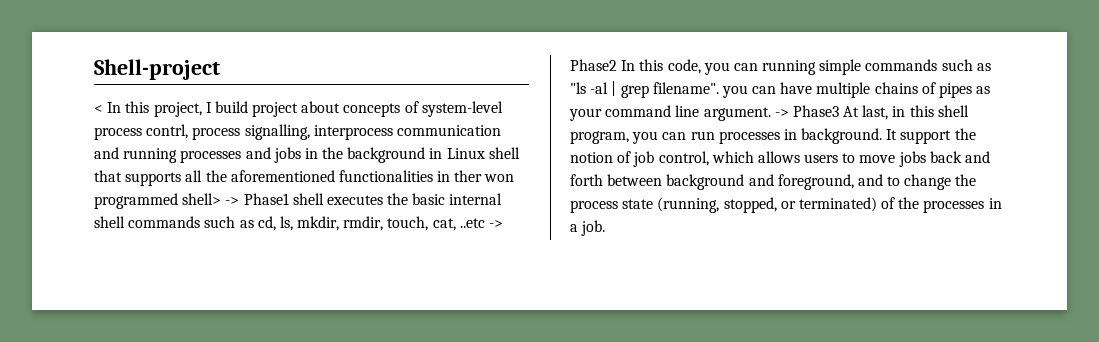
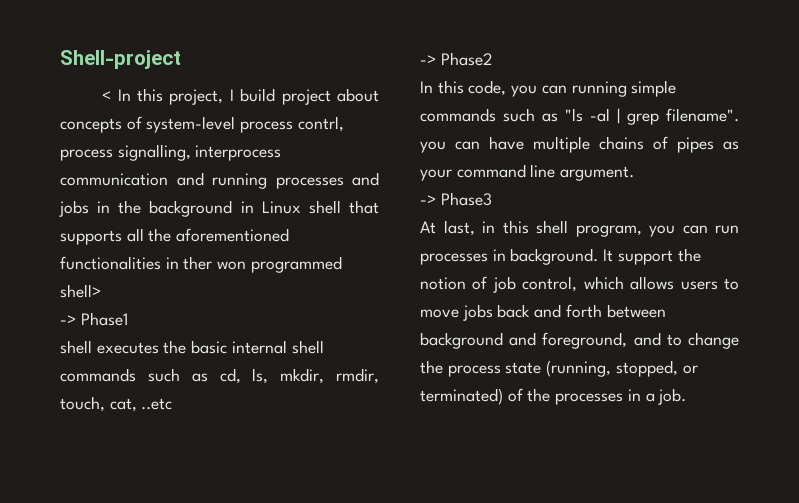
(222, 199) none -> (101, 291) //
(289, 199) none -> (128, 319) //
(485, 223) none -> (173, 404) //
(617, 65) none -> (492, 59) //
(771, 114) none -> (635, 173) //
(839, 111) none -> (492, 199) //

